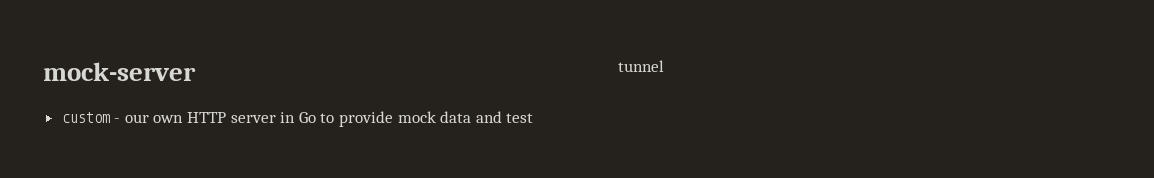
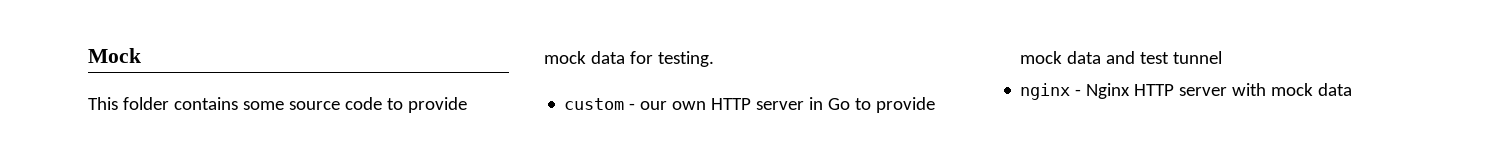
[43,62,196,81] mock-server -> [88,48,141,63] [88,97,467,113] [544,51,714,67] Mock // This folder contains some source code to provide mock data for testing.
(664, 66) none -> [1020,83,1353,100] // nginx - Nginx HTTP server with mock data

